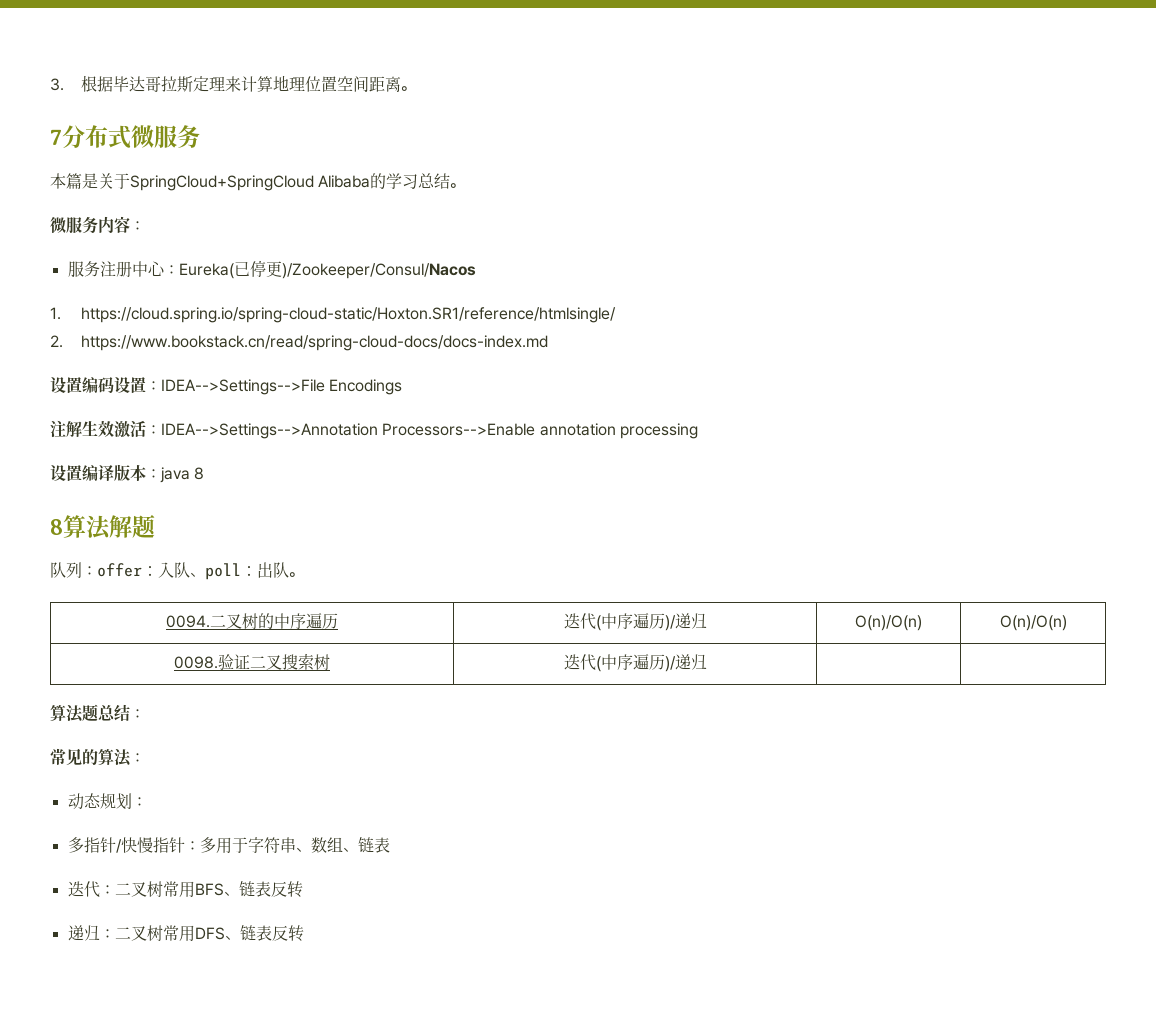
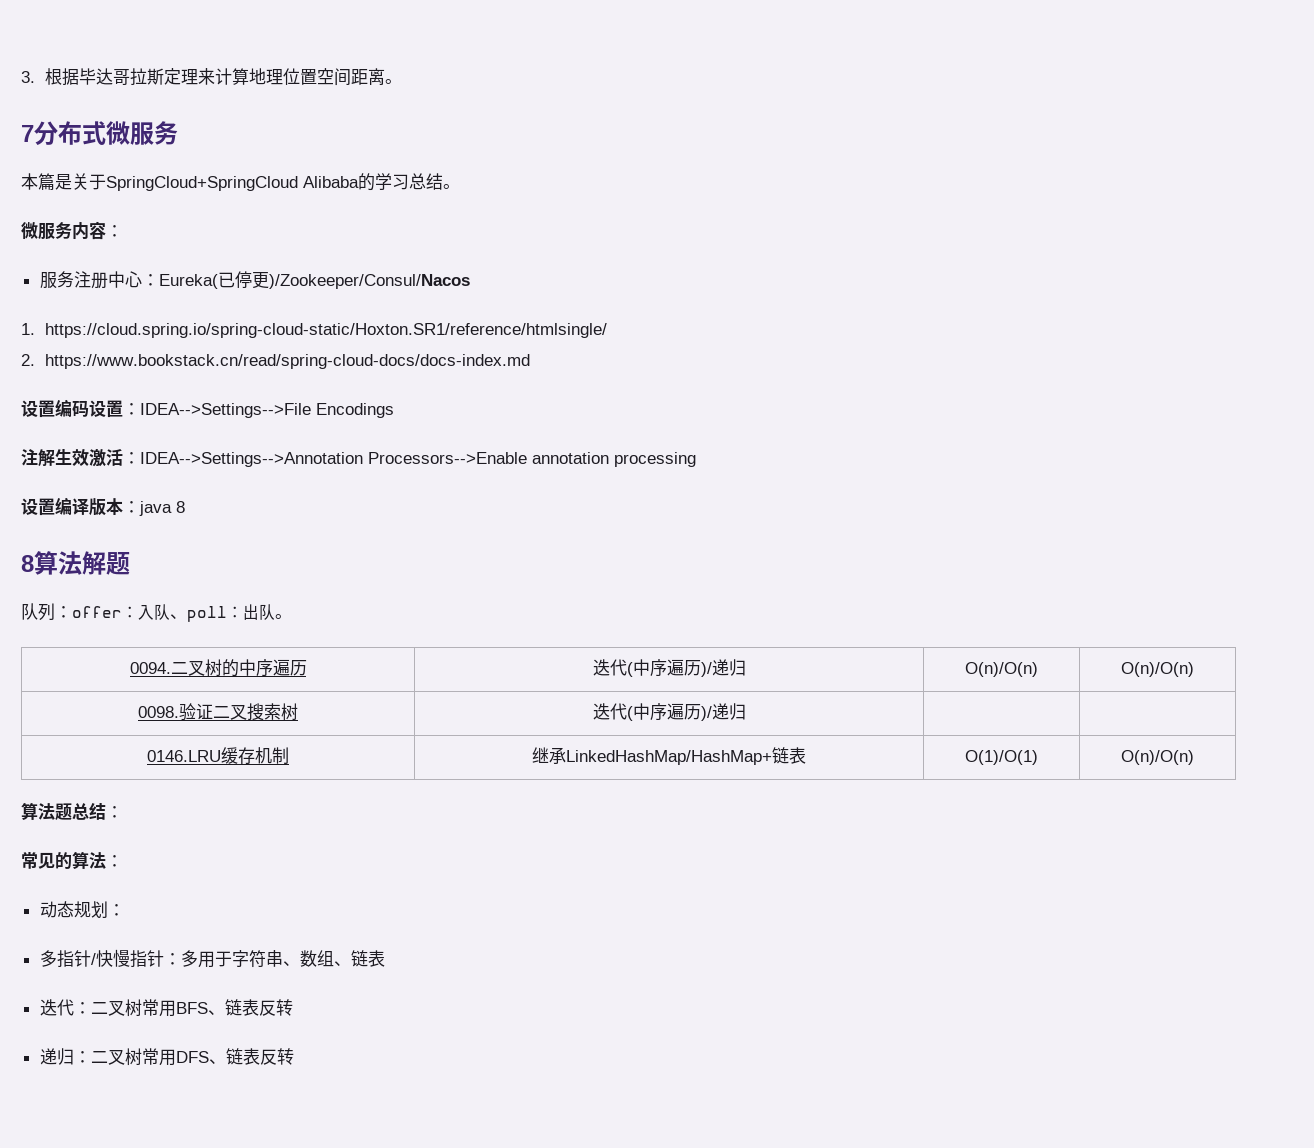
(707, 662) none -> [147,747,289,764] [532,747,807,765] [965,750,1038,765] [1121,750,1194,765] // 0146.LRU缓存机制 | 继承LinkedHashMap/HashMap+链表 | O(1)/O(1) | O(n)/O(n)

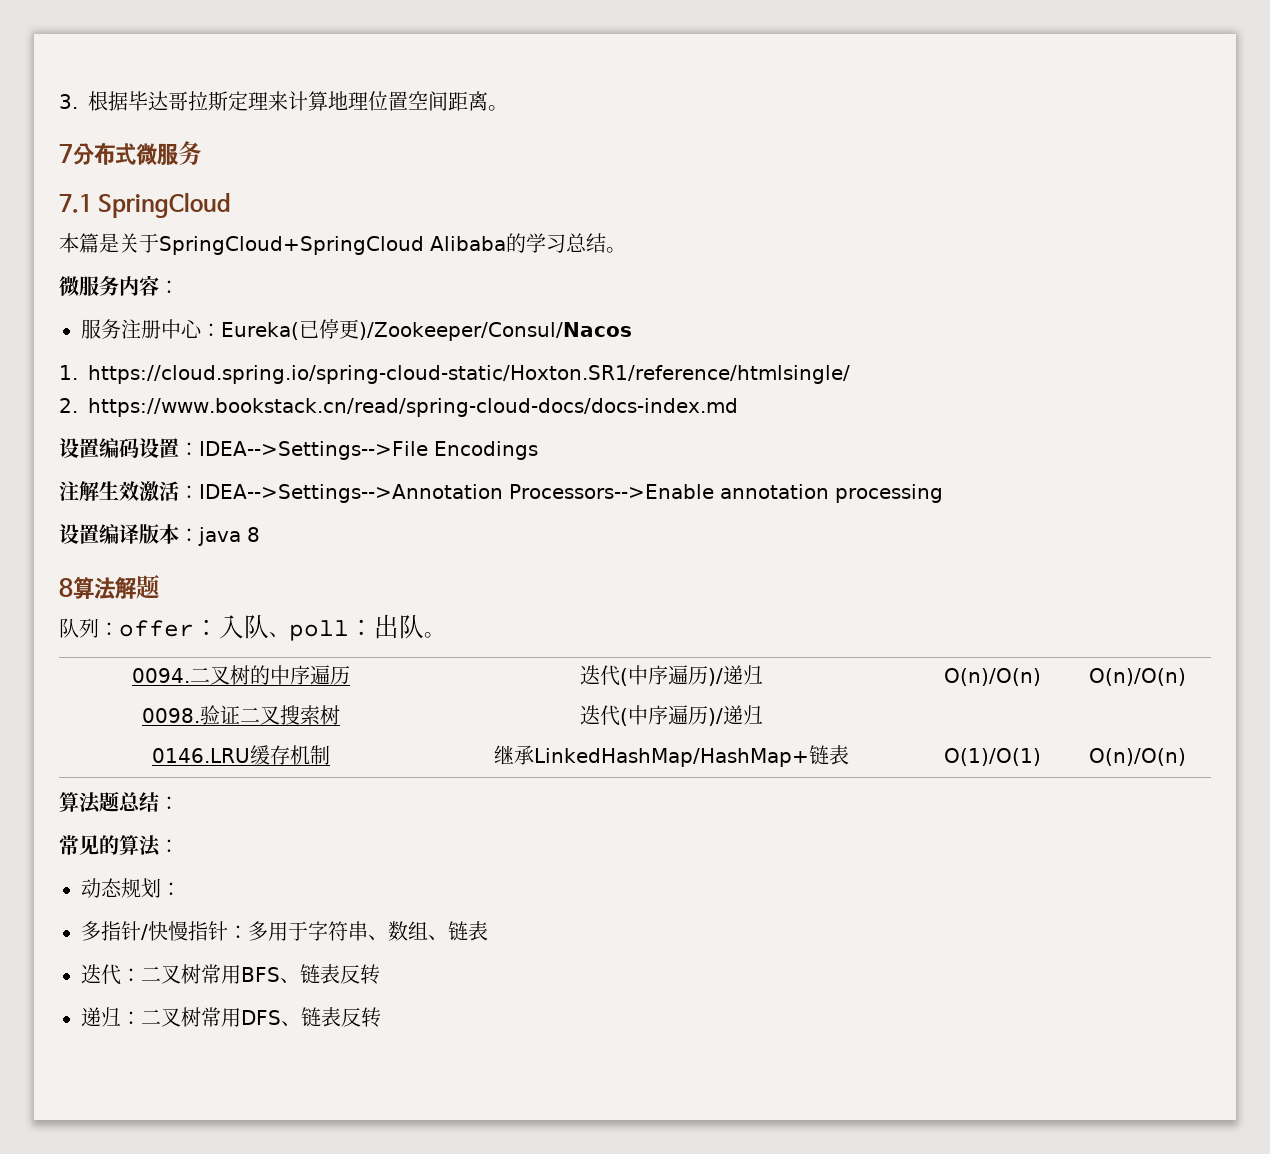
(178, 133) none -> [59,192,232,218] // 7.1 SpringCloud

